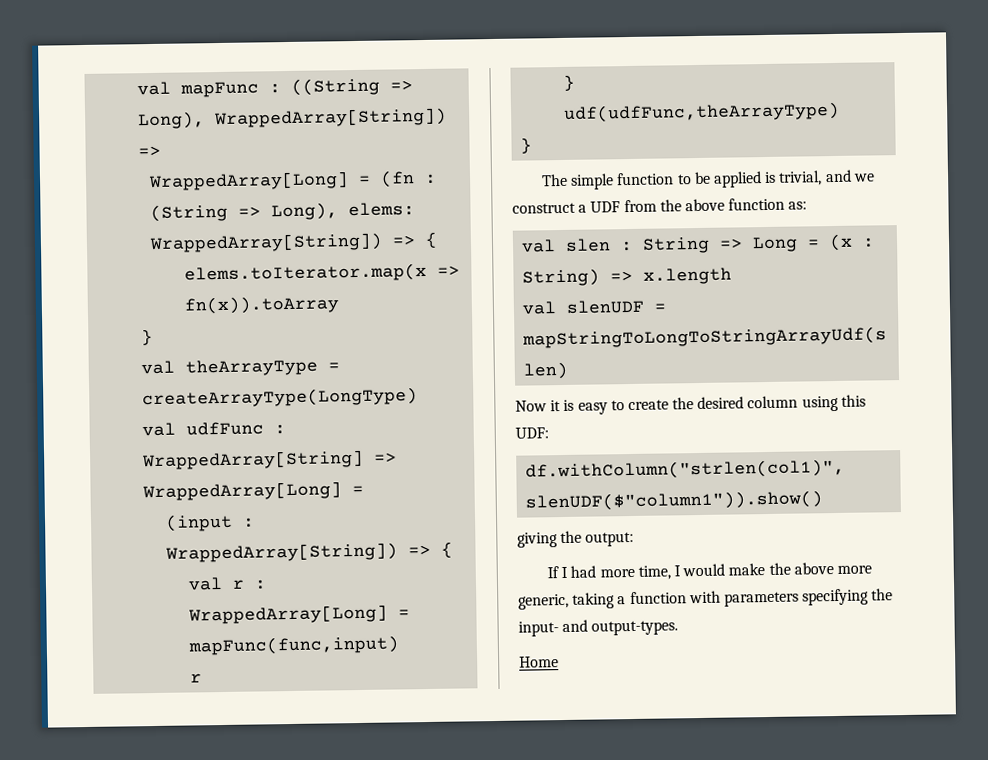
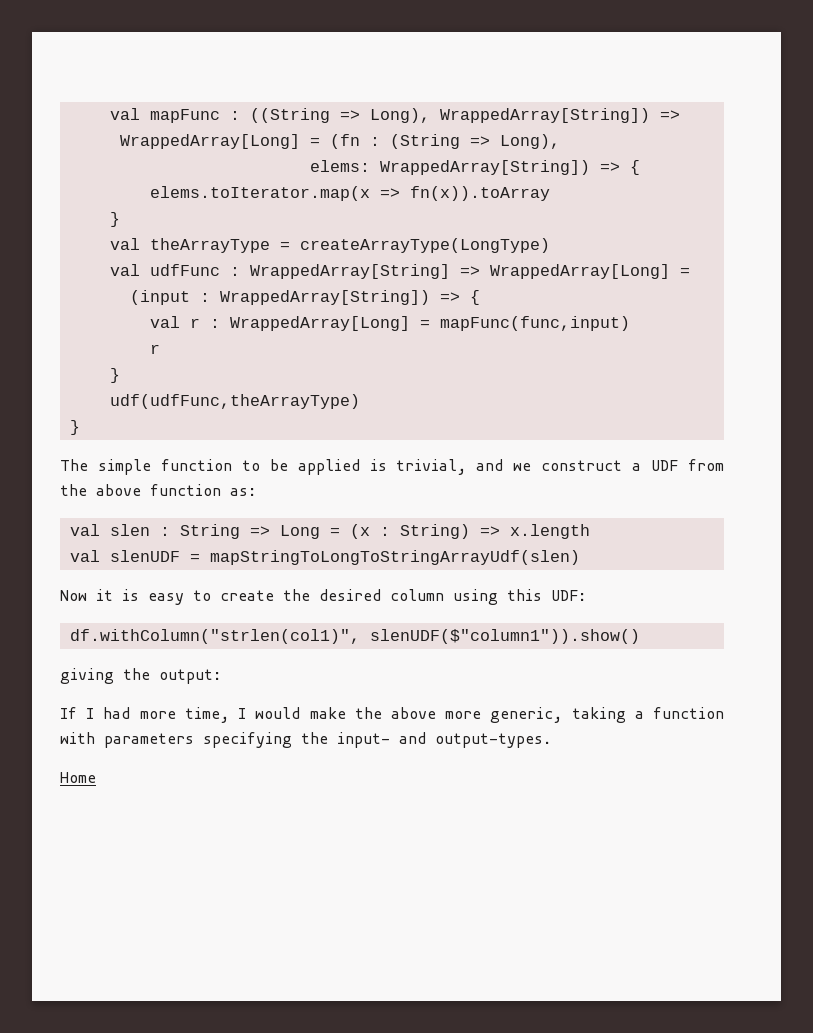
(339, 211) none -> (560, 141) //

